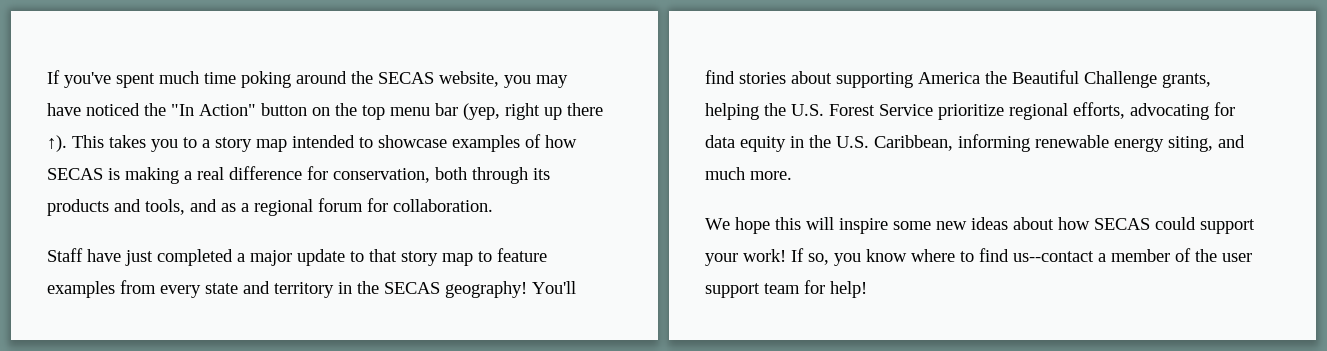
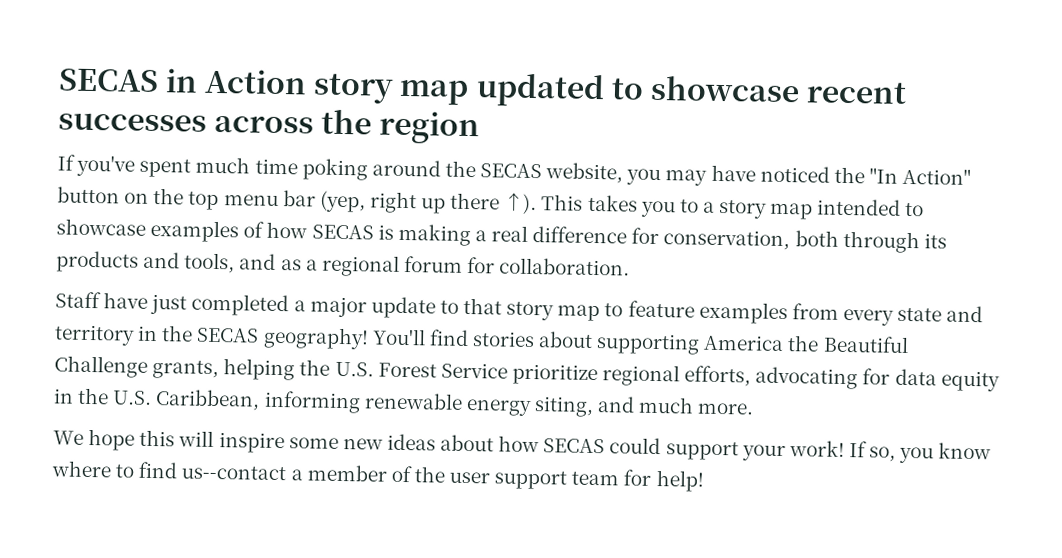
(47, 77) none -> [58,68,907,108] [58,108,481,145] SECAS in Action story map updated to showcase recent successes across the region //

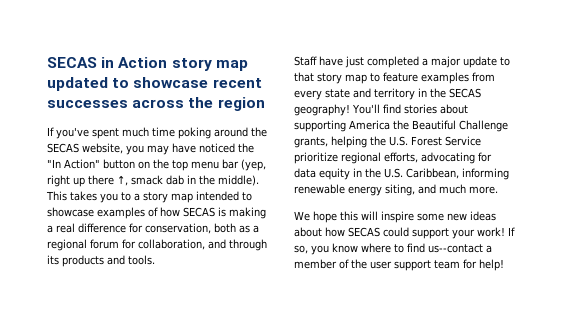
[504,192,538,215] ↑). -> [117,175,259,186] ↑, smack dab in the middle).
[842,230,947,254] [56,250,277,274] through its products and tools, and -> (236, 228) none
[499,257,631,276] collaboration. -> [138,239,267,251] [47,255,155,267] collaboration, and through its products and tools.

